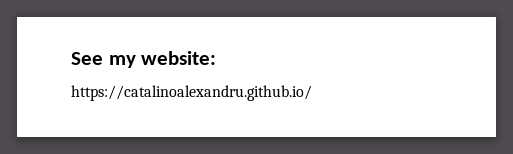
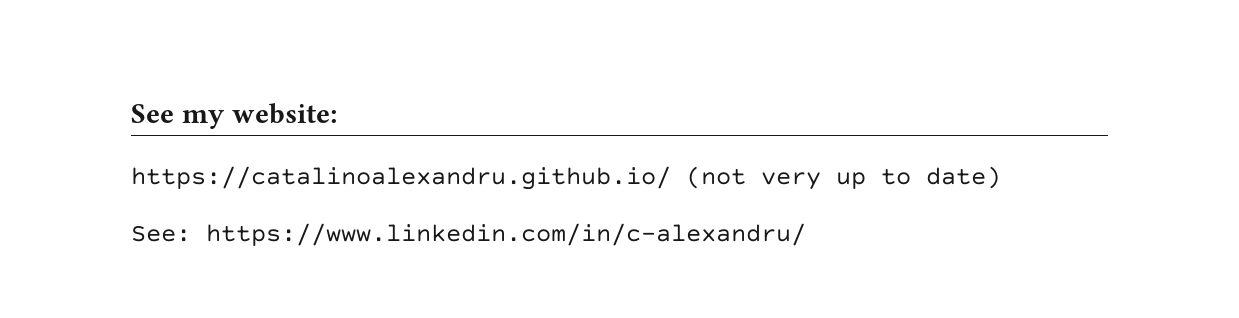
(312, 93) none -> [686,166,1001,190] [131,223,806,246] (not very up to date) // See: https://www.linkedin.com/in/c-alexandru/

